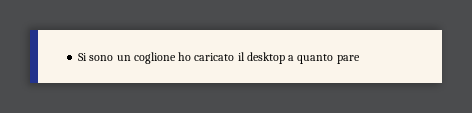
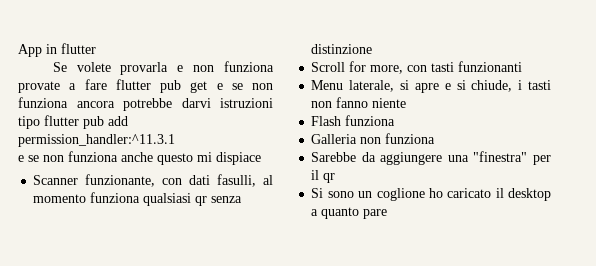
(78, 57) none -> [18,43,96,57] [52,61,274,75] [18,79,273,93] [18,97,273,111] [18,115,128,129] [18,134,175,147] [18,151,261,165] [33,174,273,187] [33,192,243,206] [311,44,373,54] [311,61,523,74] [311,80,551,93] [311,97,407,108] [311,115,396,126] [311,133,436,144] [311,151,551,165] [311,170,336,183] App in flutter // Se volete provarla e non funziona provate a fare flutter pub get e se non funziona ancora potrebbe darvi istruzioni tipo flutter pub add permission_handler:^11.3.1 // e se non funziona anche questo mi dispiace // Scanner funzionante, con dati fasulli, al momento funziona qualsiasi qr senza distinzione // Scroll for more, con tasti funzionanti // Menu laterale, si apre e si chiude, i tasti non fanno niente // Flash funziona // Galleria non funziona // Sarebbe da aggiungere una "finestra" per il qr //

